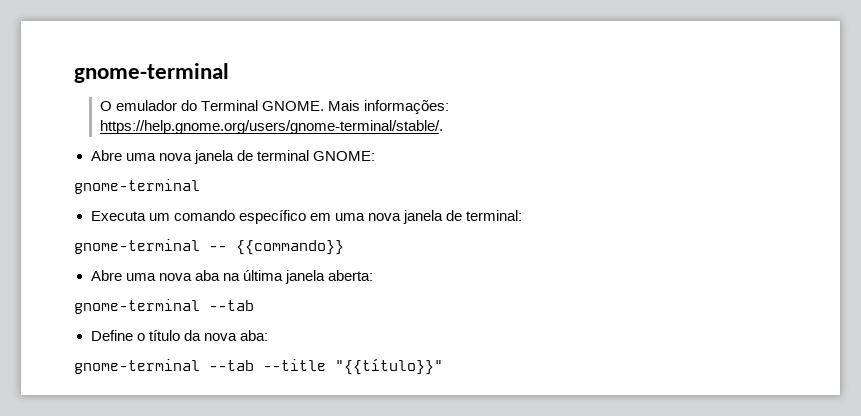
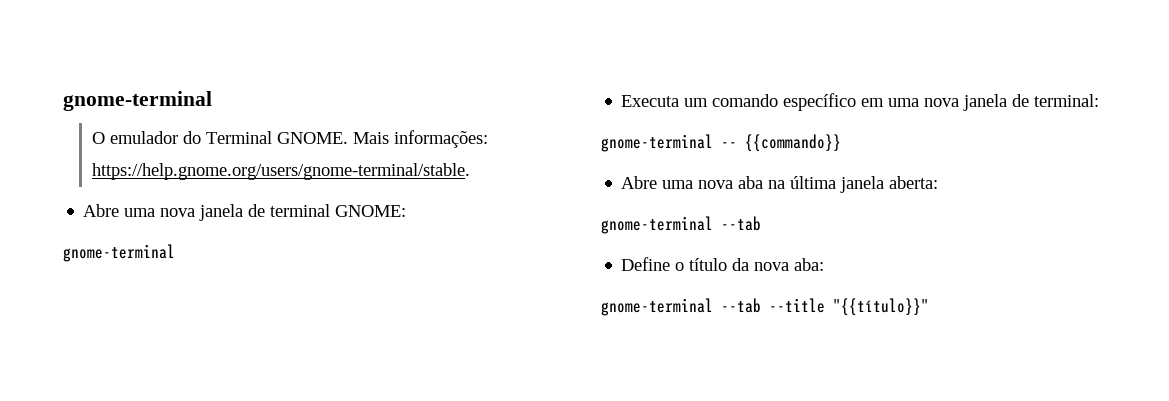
[99,120,443,134] https://help.gnome.org/users/gnome-terminal/stable/. -> [92,163,471,180] https://help.gnome.org/users/gnome-terminal/stable.

